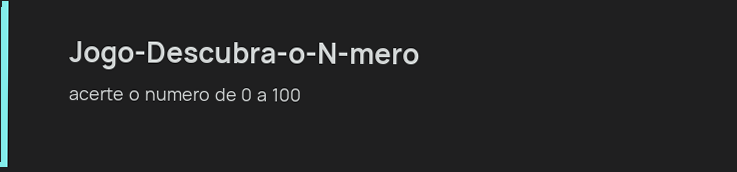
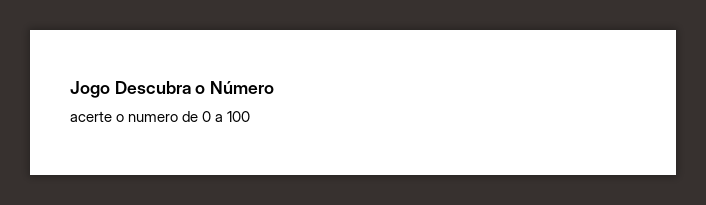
[69,41,420,72] Jogo-Descubra-o-N-mero -> [70,81,275,98] Jogo Descubra o Número

